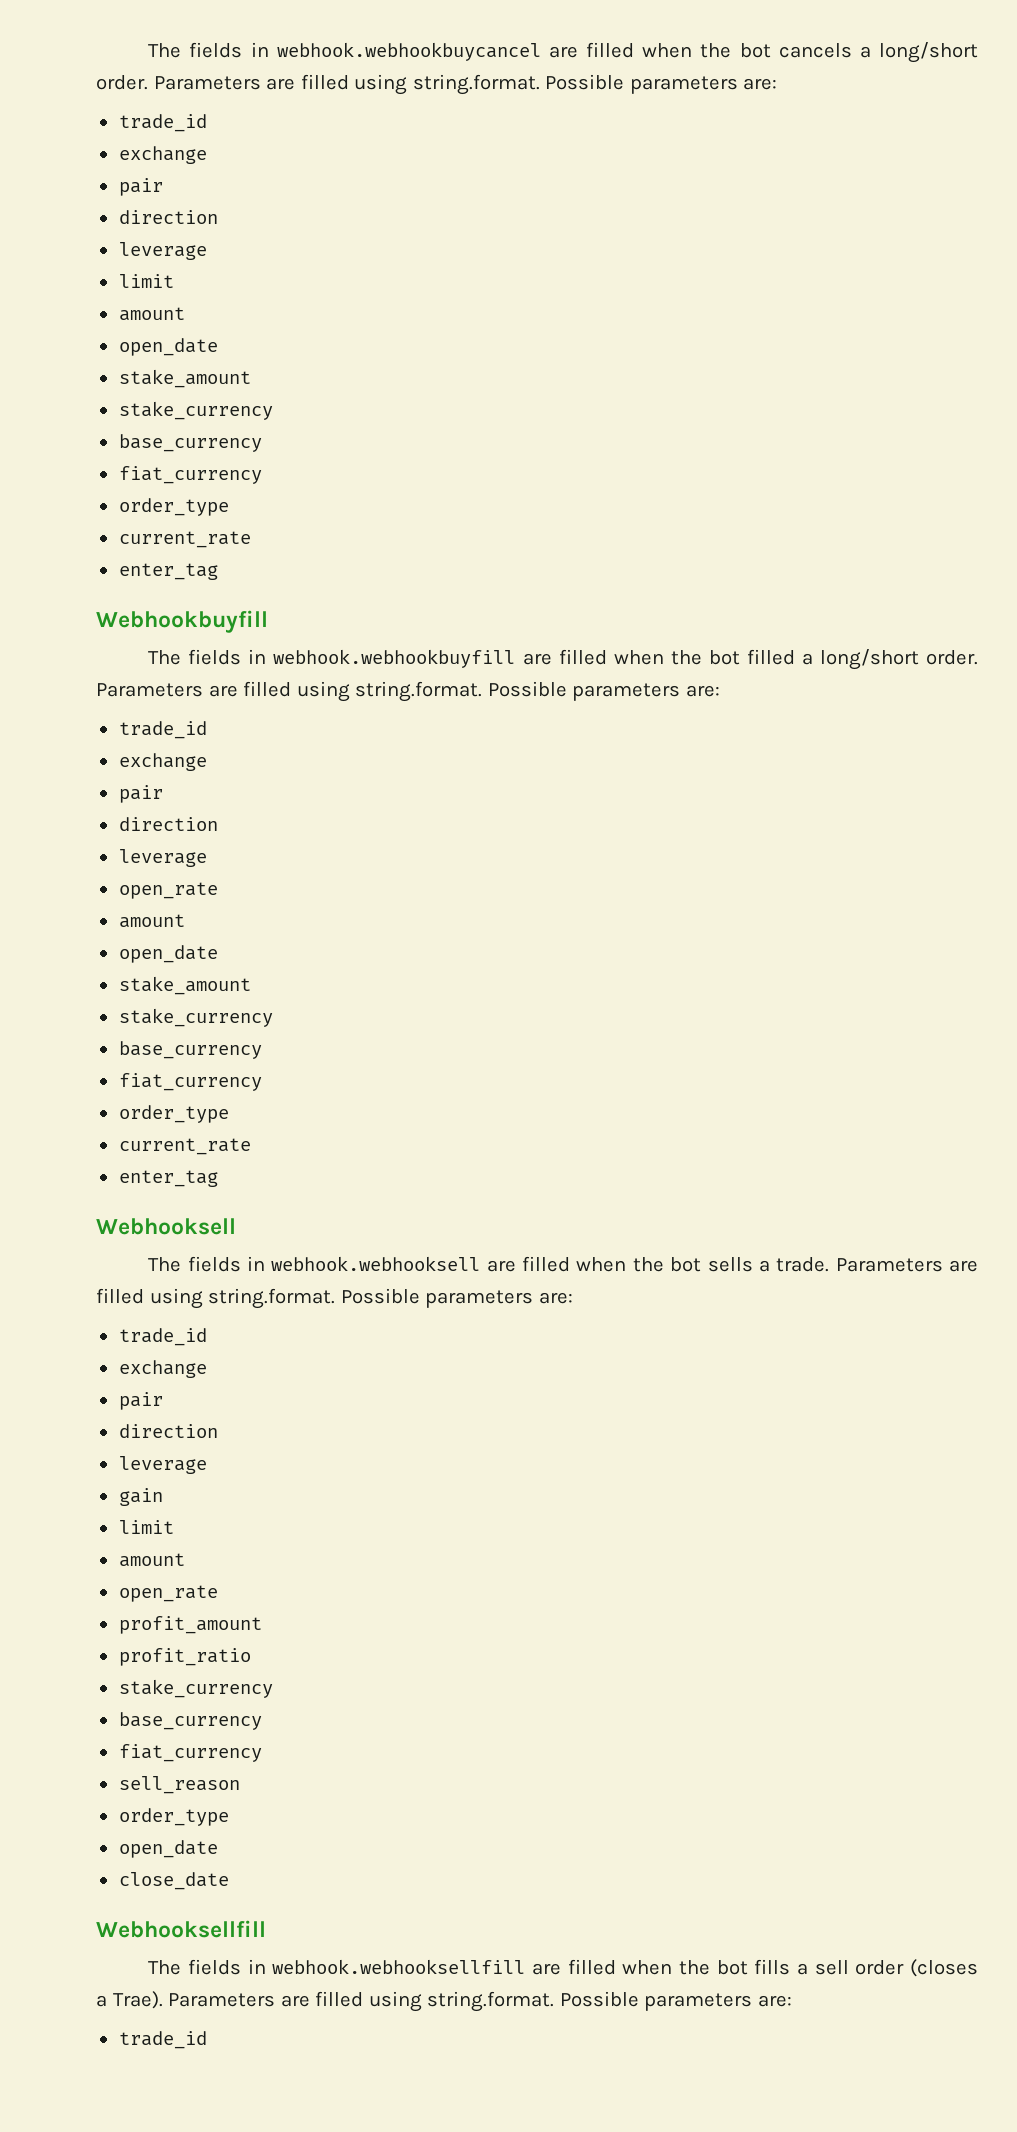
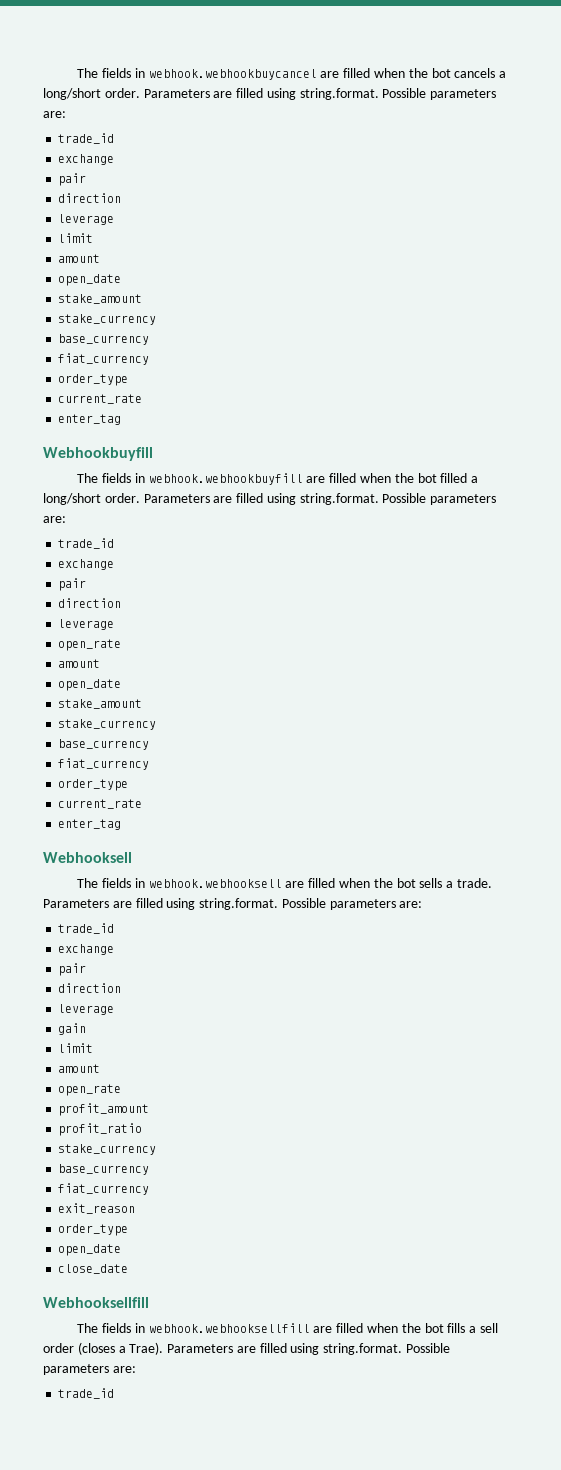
[118,1776,240,1794] sell_reason -> [58,1203,136,1214] exit_reason

